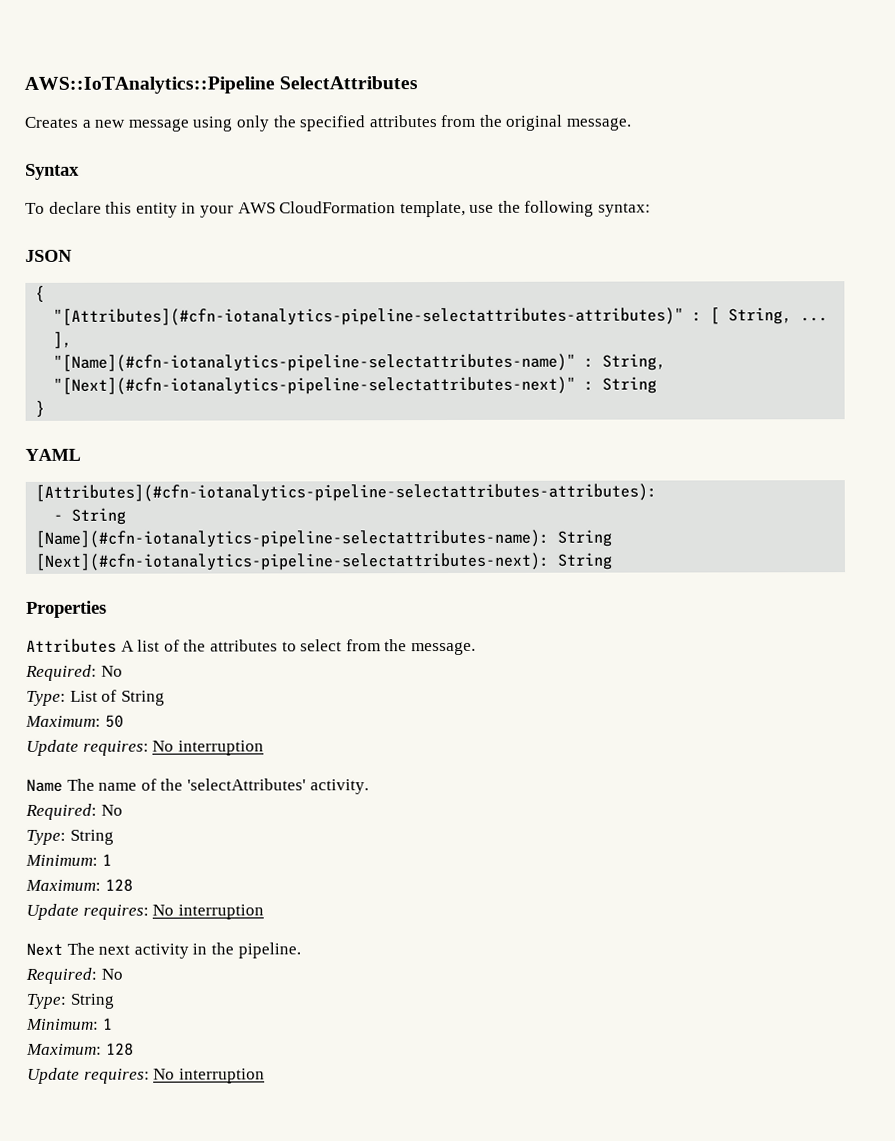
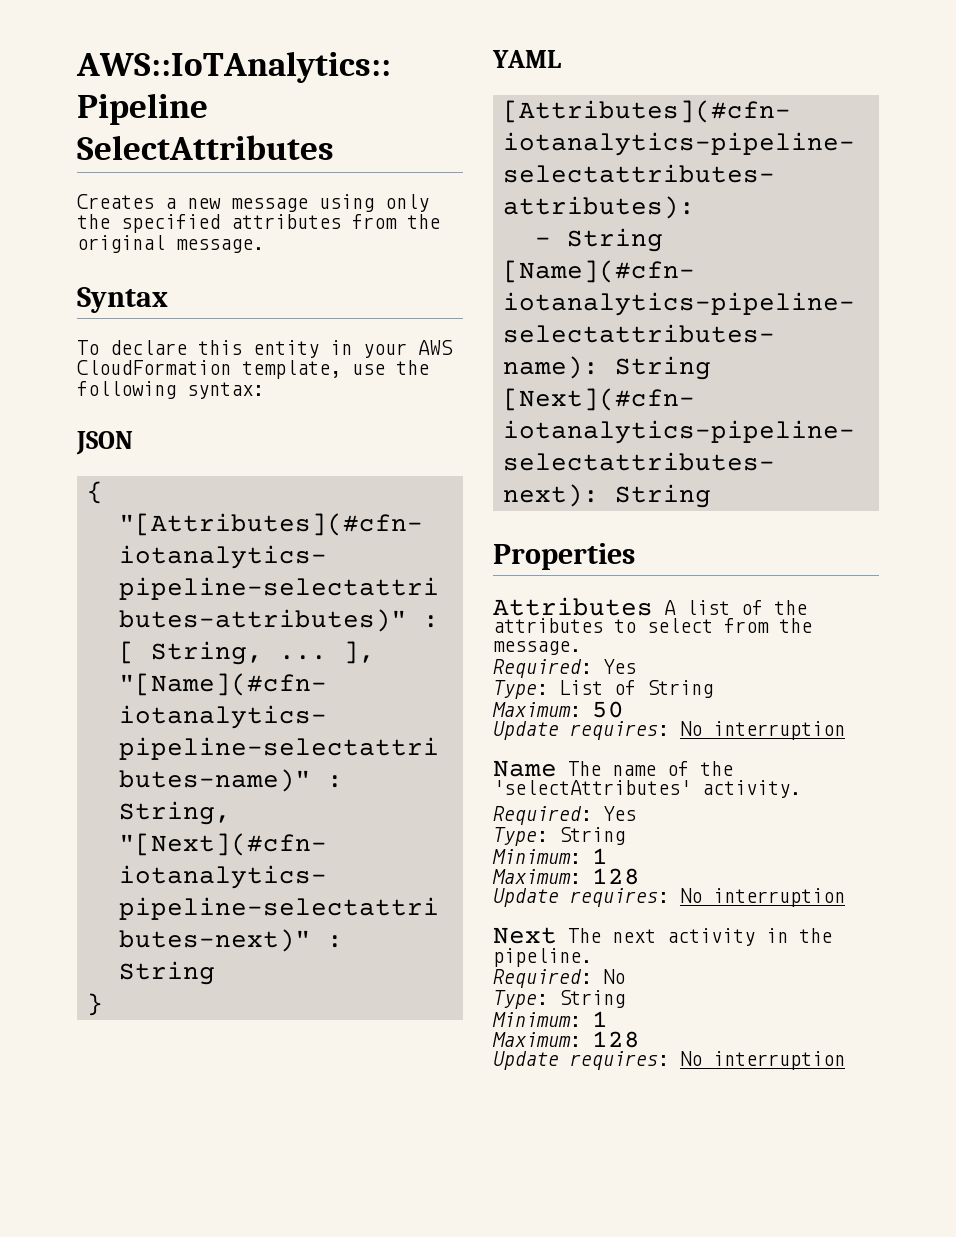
[100,665,123,677] No -> [603,659,636,674] Yes
[100,804,123,816] No -> [603,806,636,821] Yes

